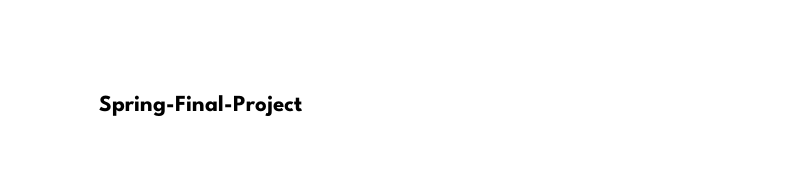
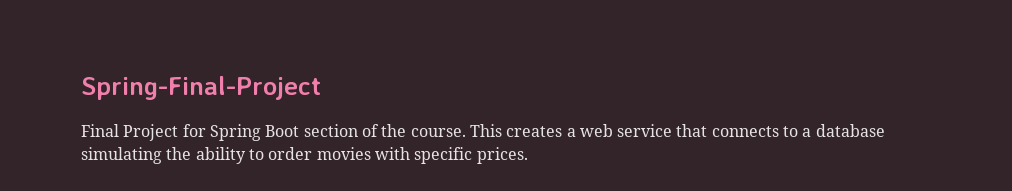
(302, 106) none -> [81,124,885,141] [81,147,528,164] // Final Project for Spring Boot section of the course. This creates a web service that connects to a database simulating the ability to order movies with specific prices.

